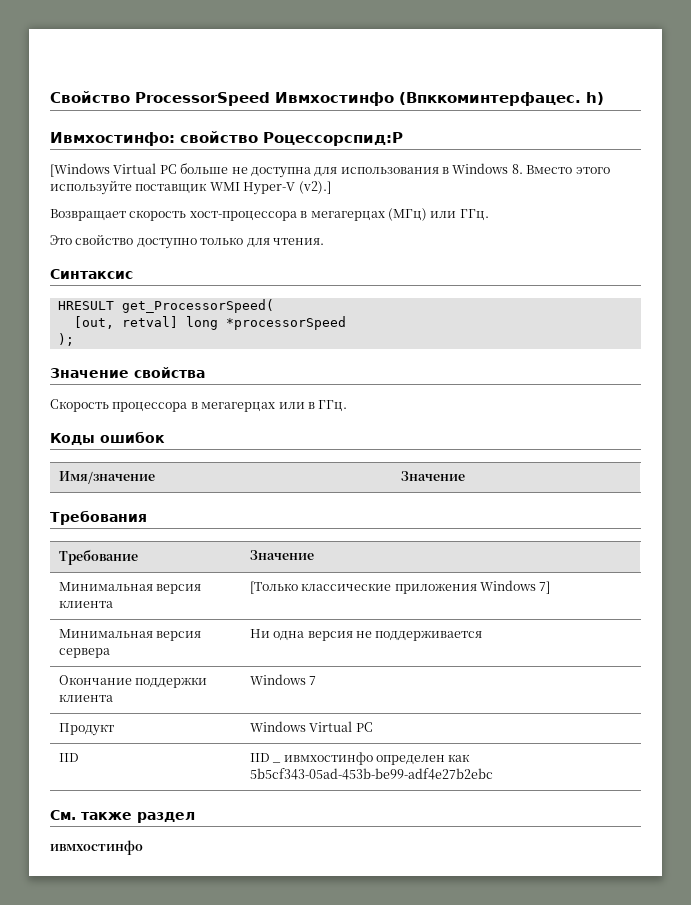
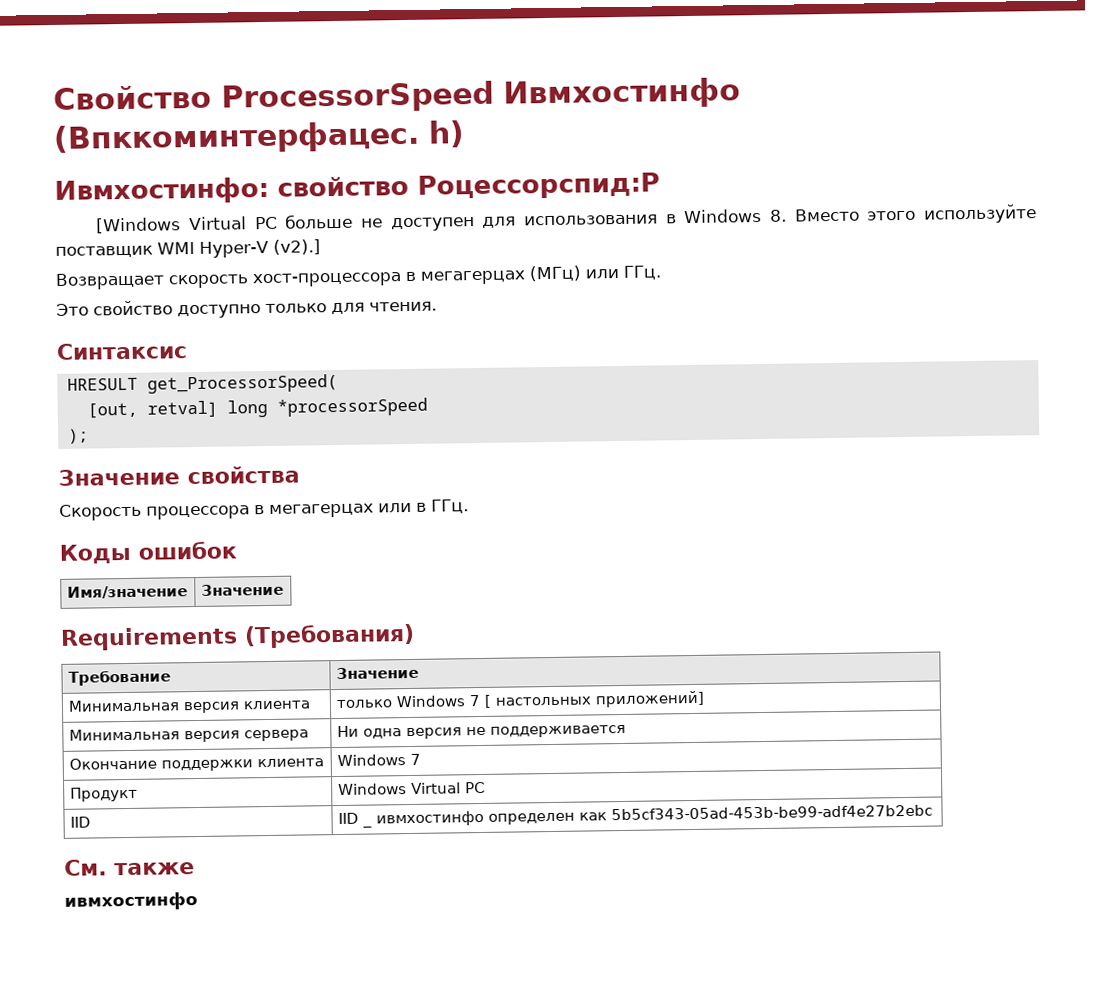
[250,167,311,178] доступна -> [390,217,475,232] доступен
[50,510,147,525] Требования -> [60,622,415,651] Requirements (Требования)
[249,580,551,594] [Только классические приложения Windows 7] -> [335,690,705,709] только Windows 7 [ настольных приложений]
[137,812,195,823] раздел -> (195, 869) none

